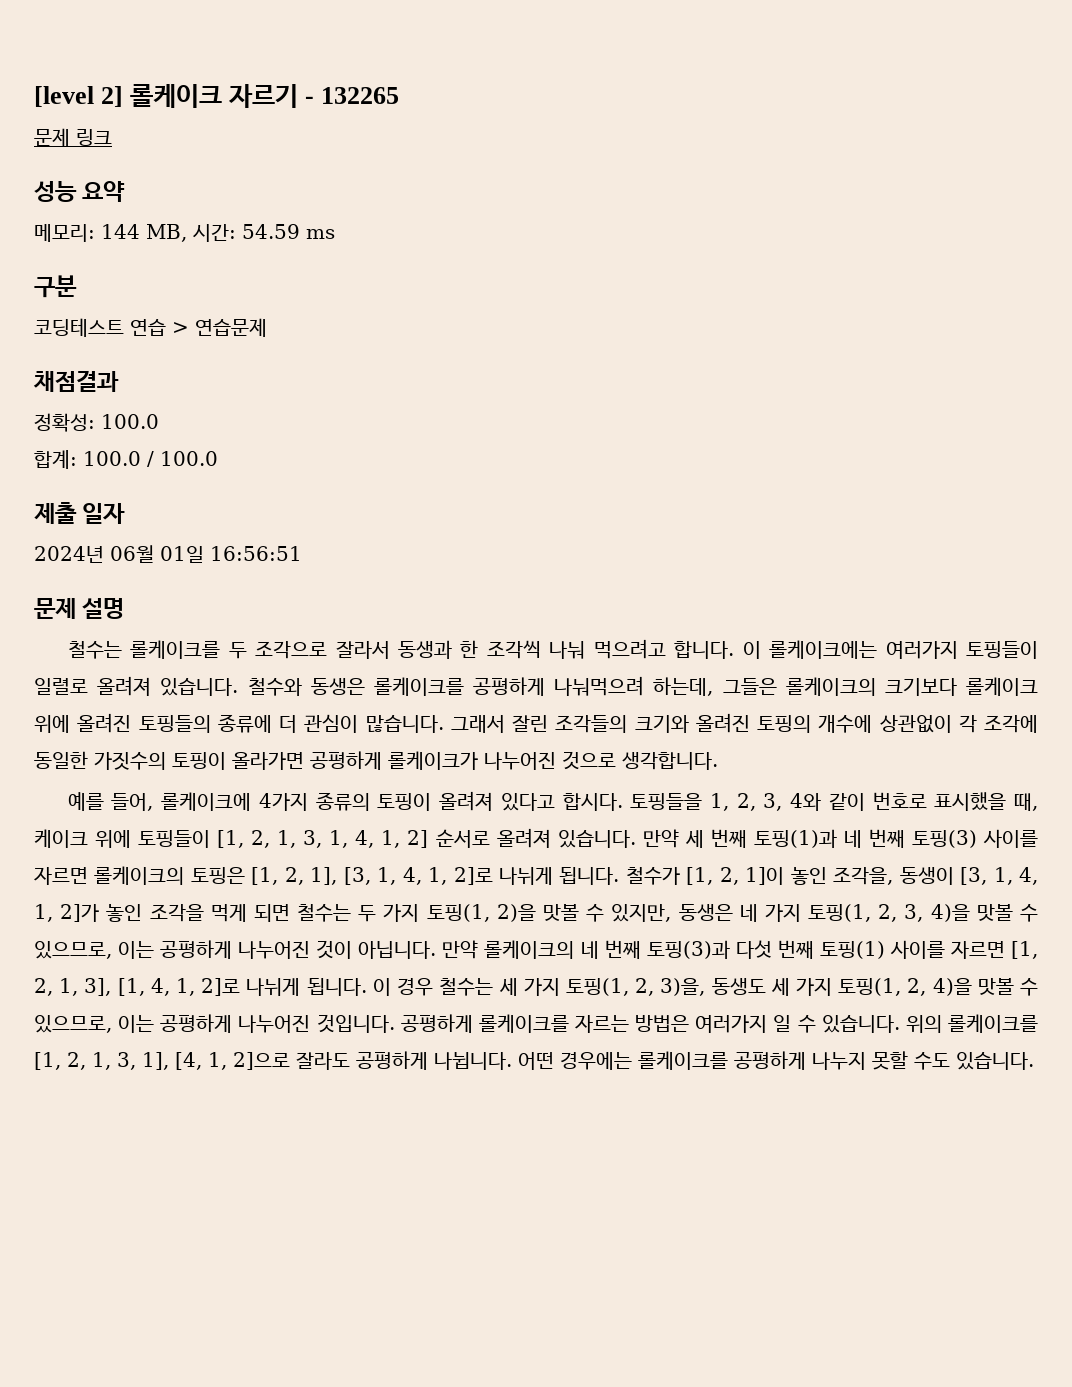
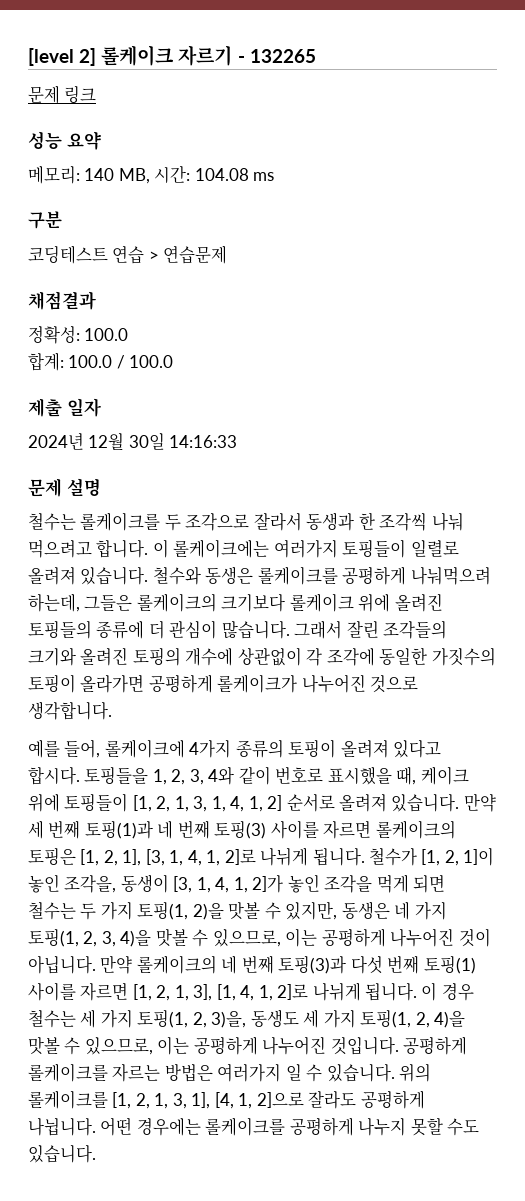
[101,224,140,239] 144 -> [84,168,115,181] 140
[242,224,300,239] 54.59 -> [194,168,249,181] 104.08
[110,545,302,563] 06월 01일 16:56:51 -> [88,433,238,450] 12월 30일 14:16:33

